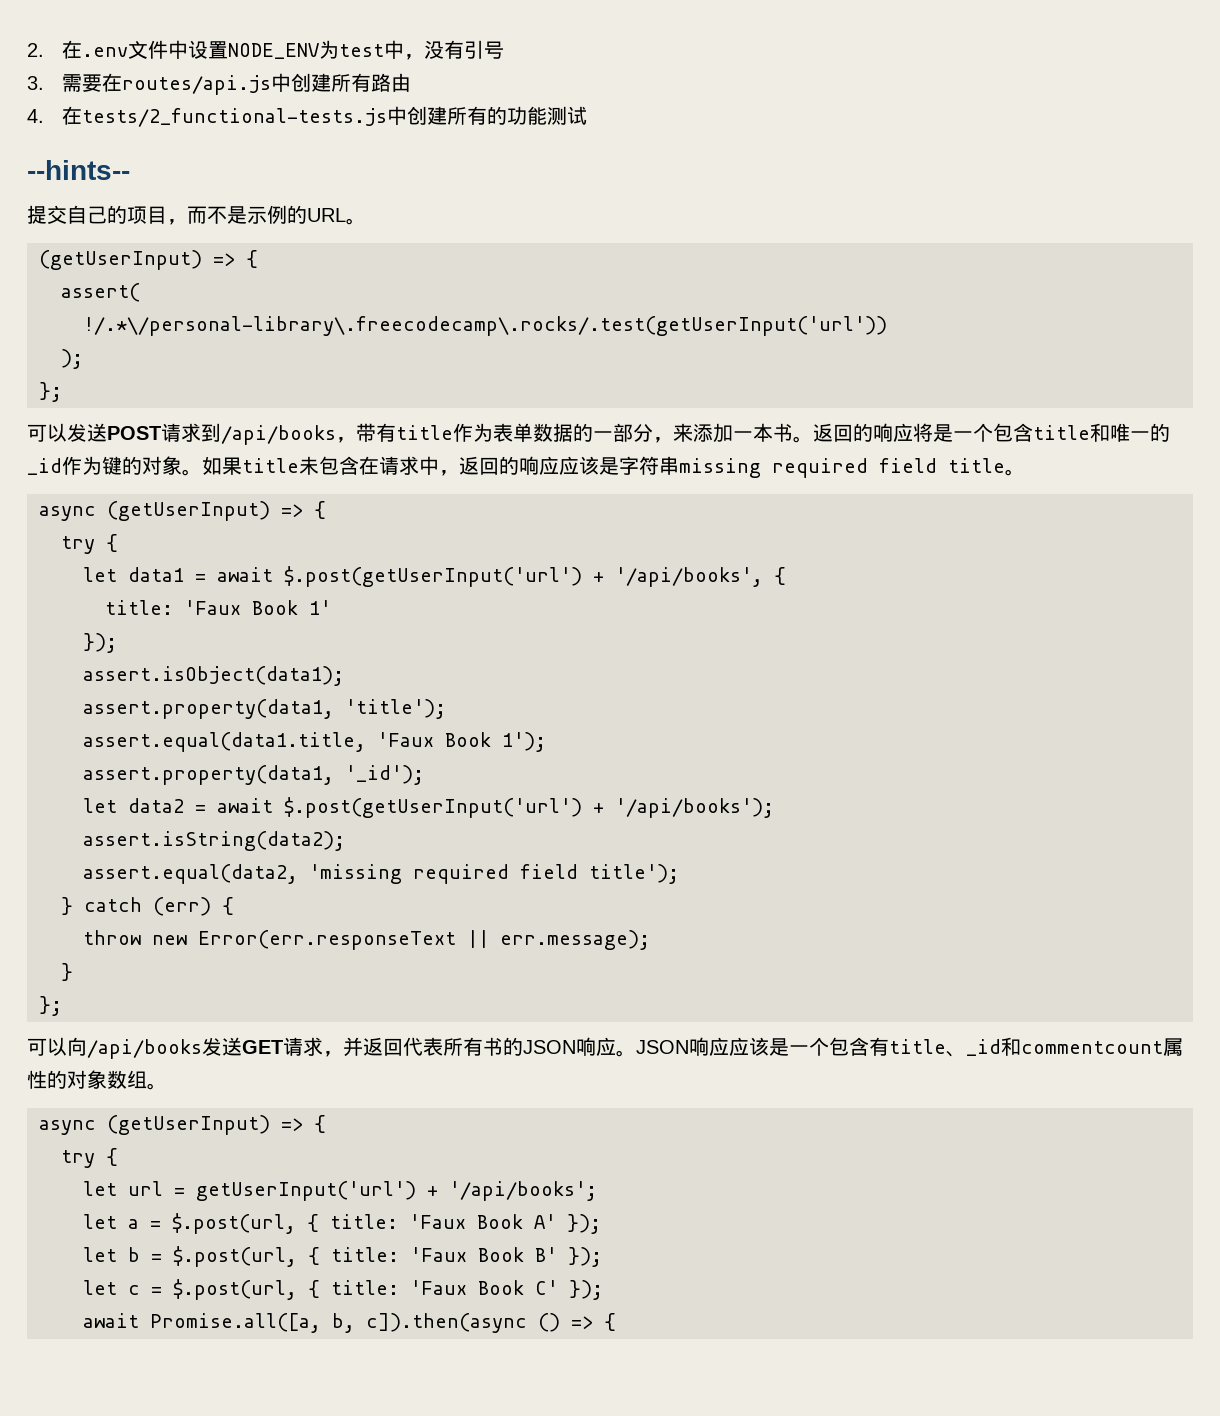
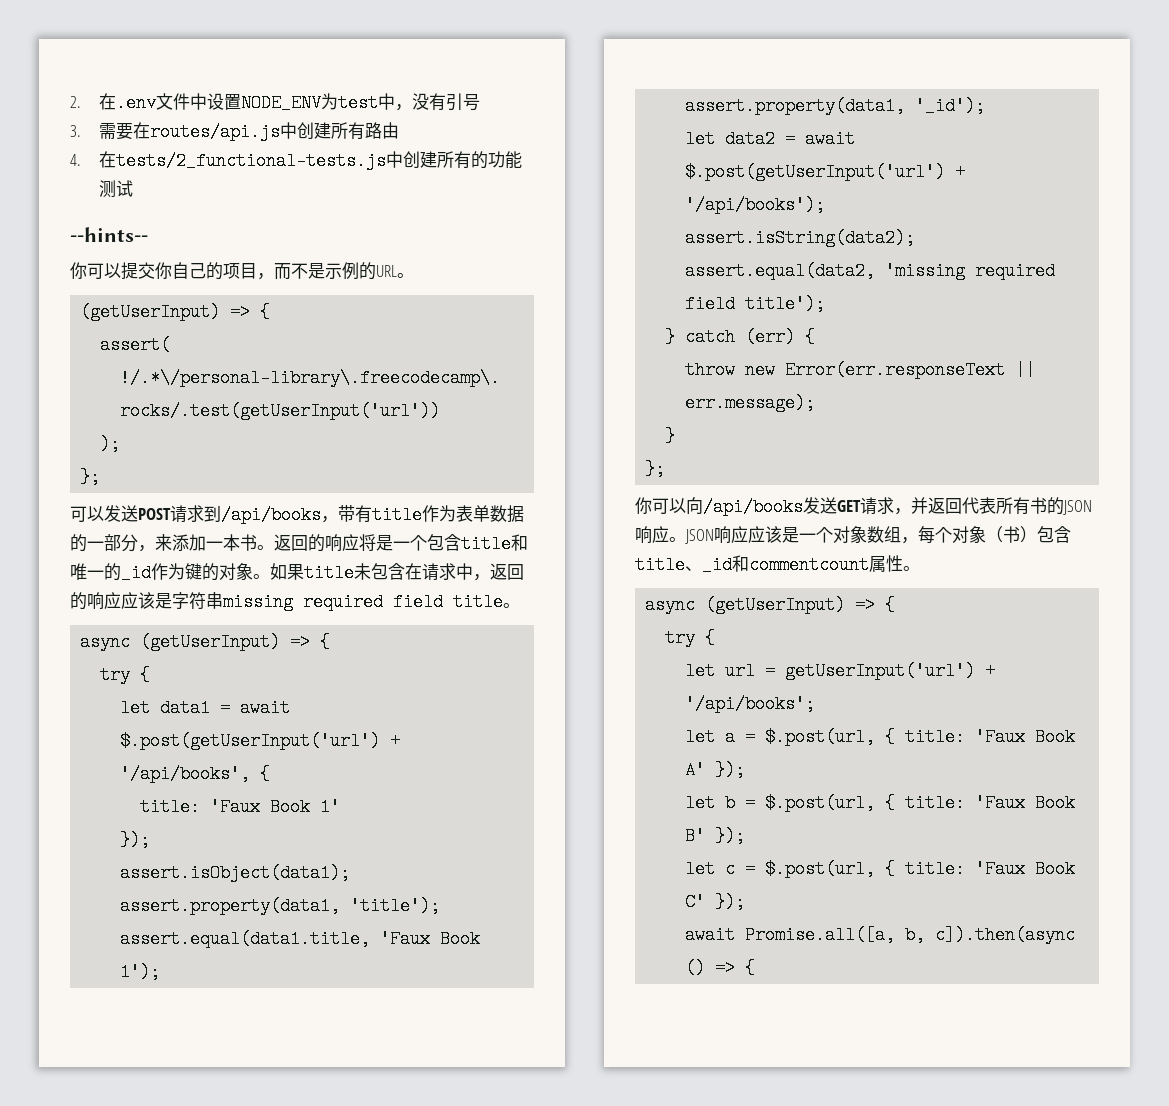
[27,205,67,224] 提交 -> [70,262,172,280] 你可以提交你
(62, 1006) none -> [635,497,652,514] 你
[829,1037,889,1056] 包含有 -> [833,526,1071,544] 对象数组，每个对象（书）包含
[47,1070,147,1089] 的对象数组 -> (903, 563) none

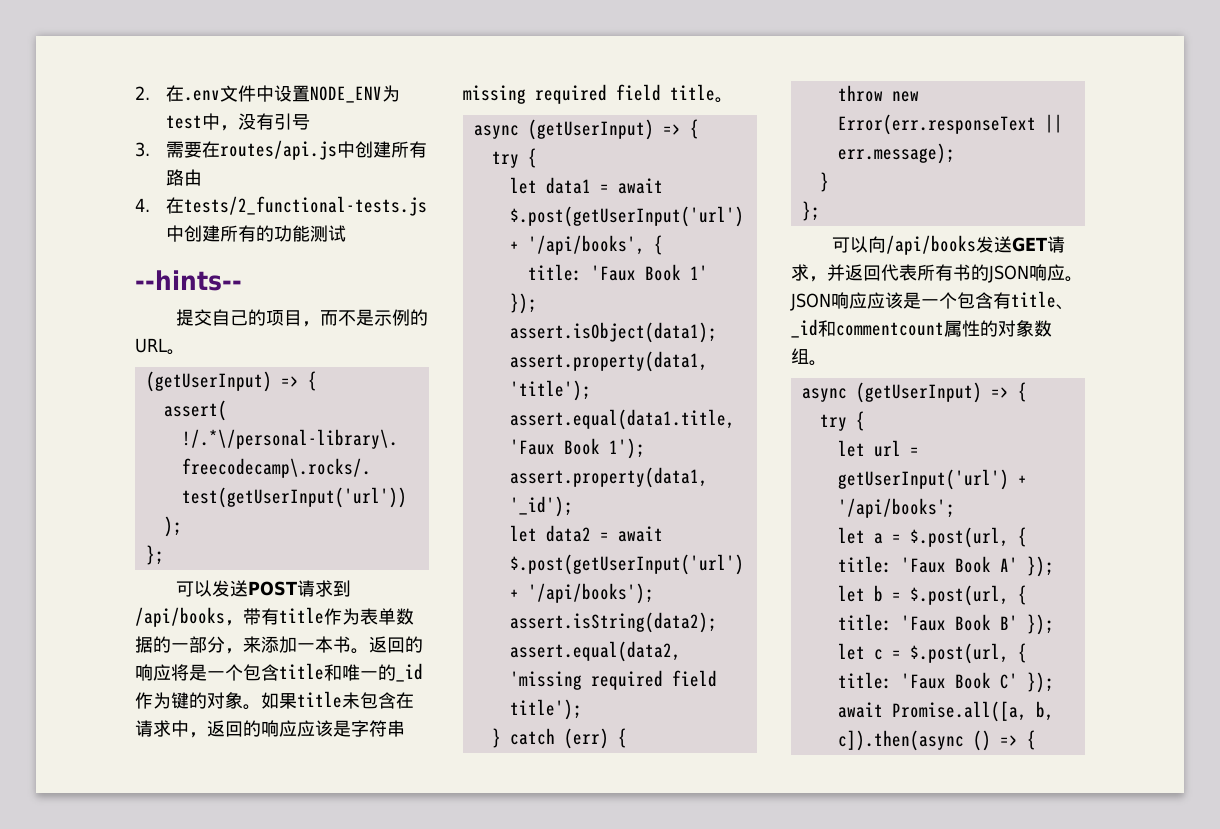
[70,262,172,280] 你可以提交你 -> [175,309,212,326] 提交
[635,497,652,514] 你 -> (820, 211) none
[833,526,1071,544] 对象数组，每个对象（书）包含 -> [957,292,1011,309] 包含有
(903, 563) none -> [980,320,1052,337] [791,348,809,364] 的对象数组

